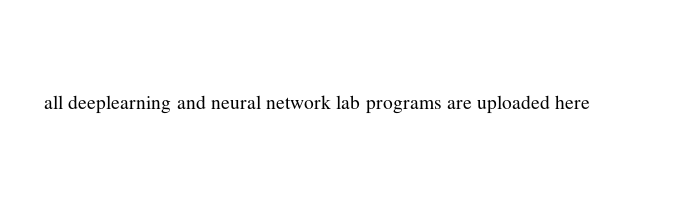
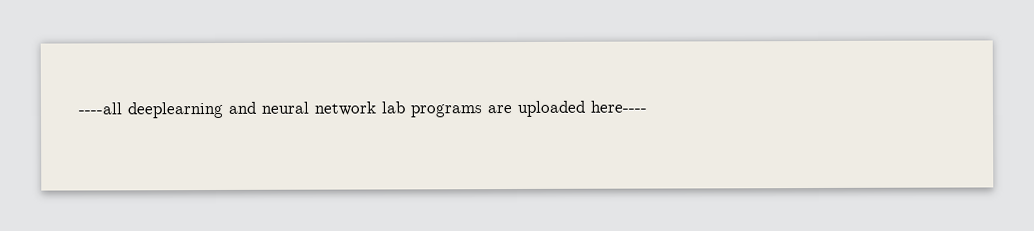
[44,95,63,109] all -> [78,102,122,115] ----all
[555,95,591,109] here -> [590,100,647,113] here----

